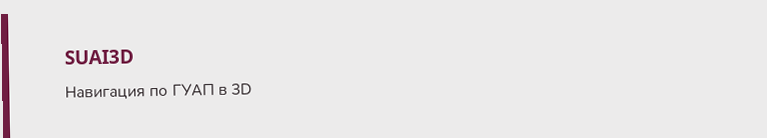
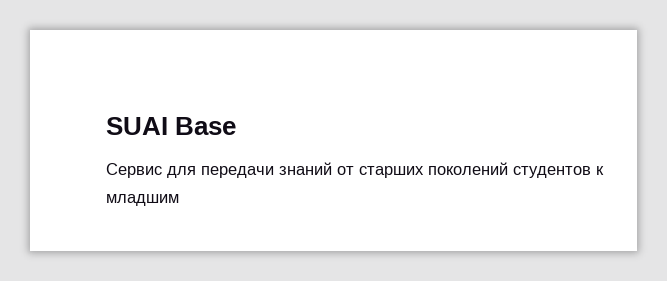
[64,49,134,65] [65,82,253,101] SUAI3D // Навигация по ГУАП в 3D -> [106,117,237,135] [106,162,604,178] [106,194,179,206] SUAI Base // Сервис для передачи знаний от старших поколений студентов к младшим

